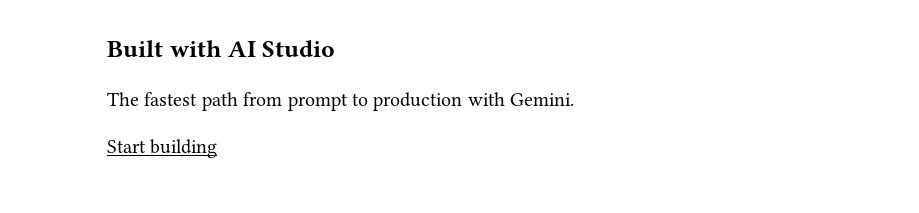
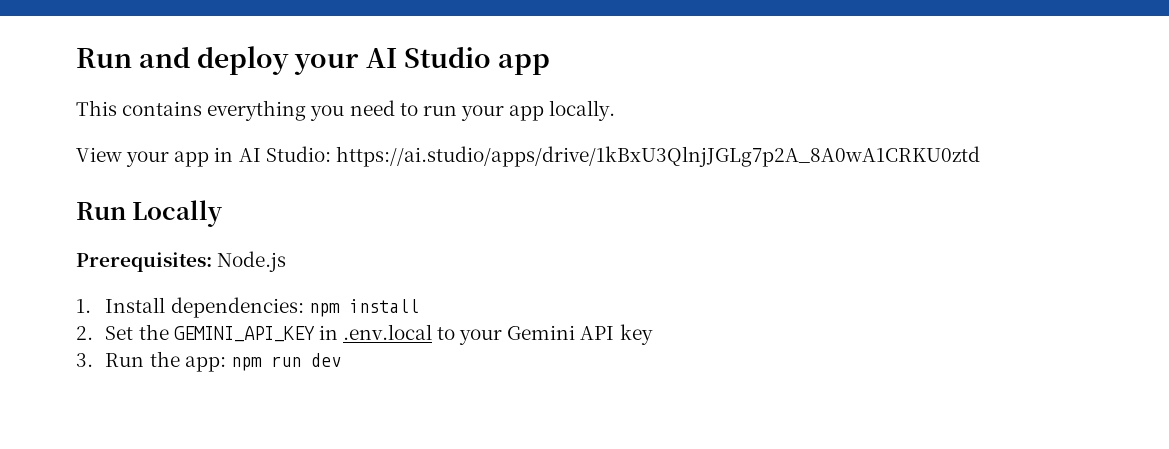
[107,40,336,57] [107,92,575,111] [107,139,218,158] Built with AI Studio // The fastest path from prompt to production with Gemini. // Start building -> [76,46,550,75] [76,100,616,121] [76,146,980,167] [76,200,223,227] [76,251,287,272] [76,297,419,318] [76,324,653,345] [76,351,341,372] Run and deploy your AI Studio app // This contains everything you need to run your app locally. // View your app in AI Studio: https://ai.studio/apps/drive/1kBxU3QlnjJGLg7p2A_8A0wA1CRKU0ztd // Run Locally // Prerequisites: Node.js // 1. Install dependencies: npm install // 2. Set the GEMINI_API_KEY in .env.local to your Gemini API key // 3. Run the app: npm run dev

